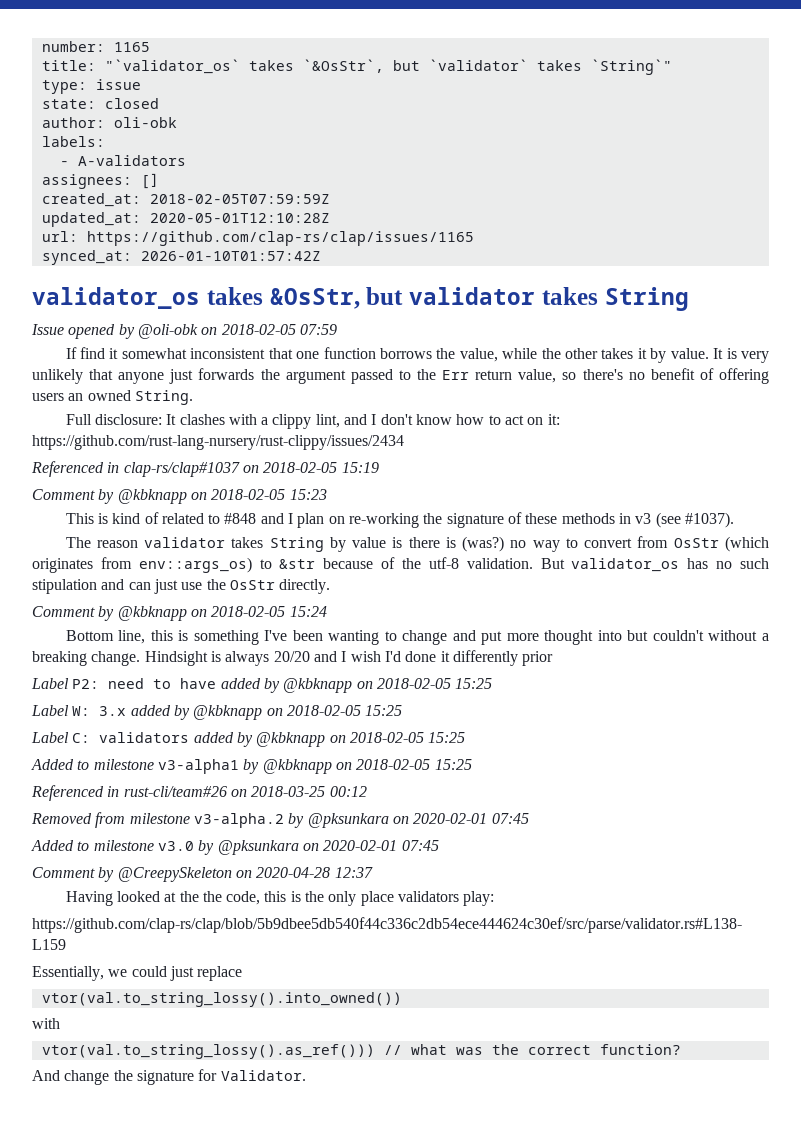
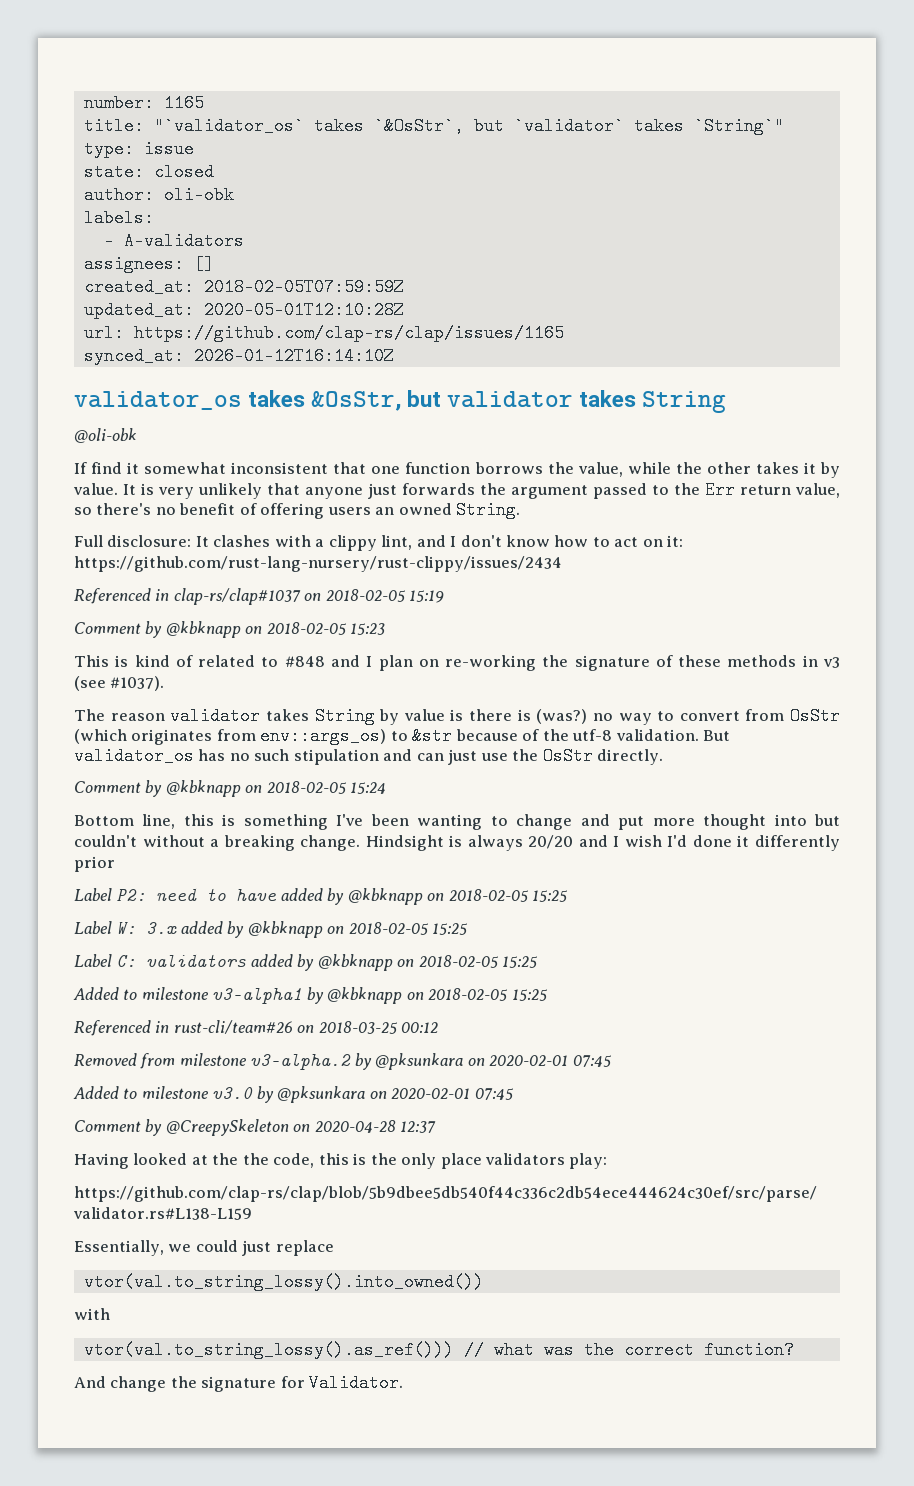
[140,251,321,261] 2026-01-10T01:57:42Z -> [193,347,394,365] 2026-01-12T16:14:10Z
[31,324,337,339] Issue opened by @oli-obk on 2018-02-05 07:59 -> [74,428,137,443] @oli-obk

